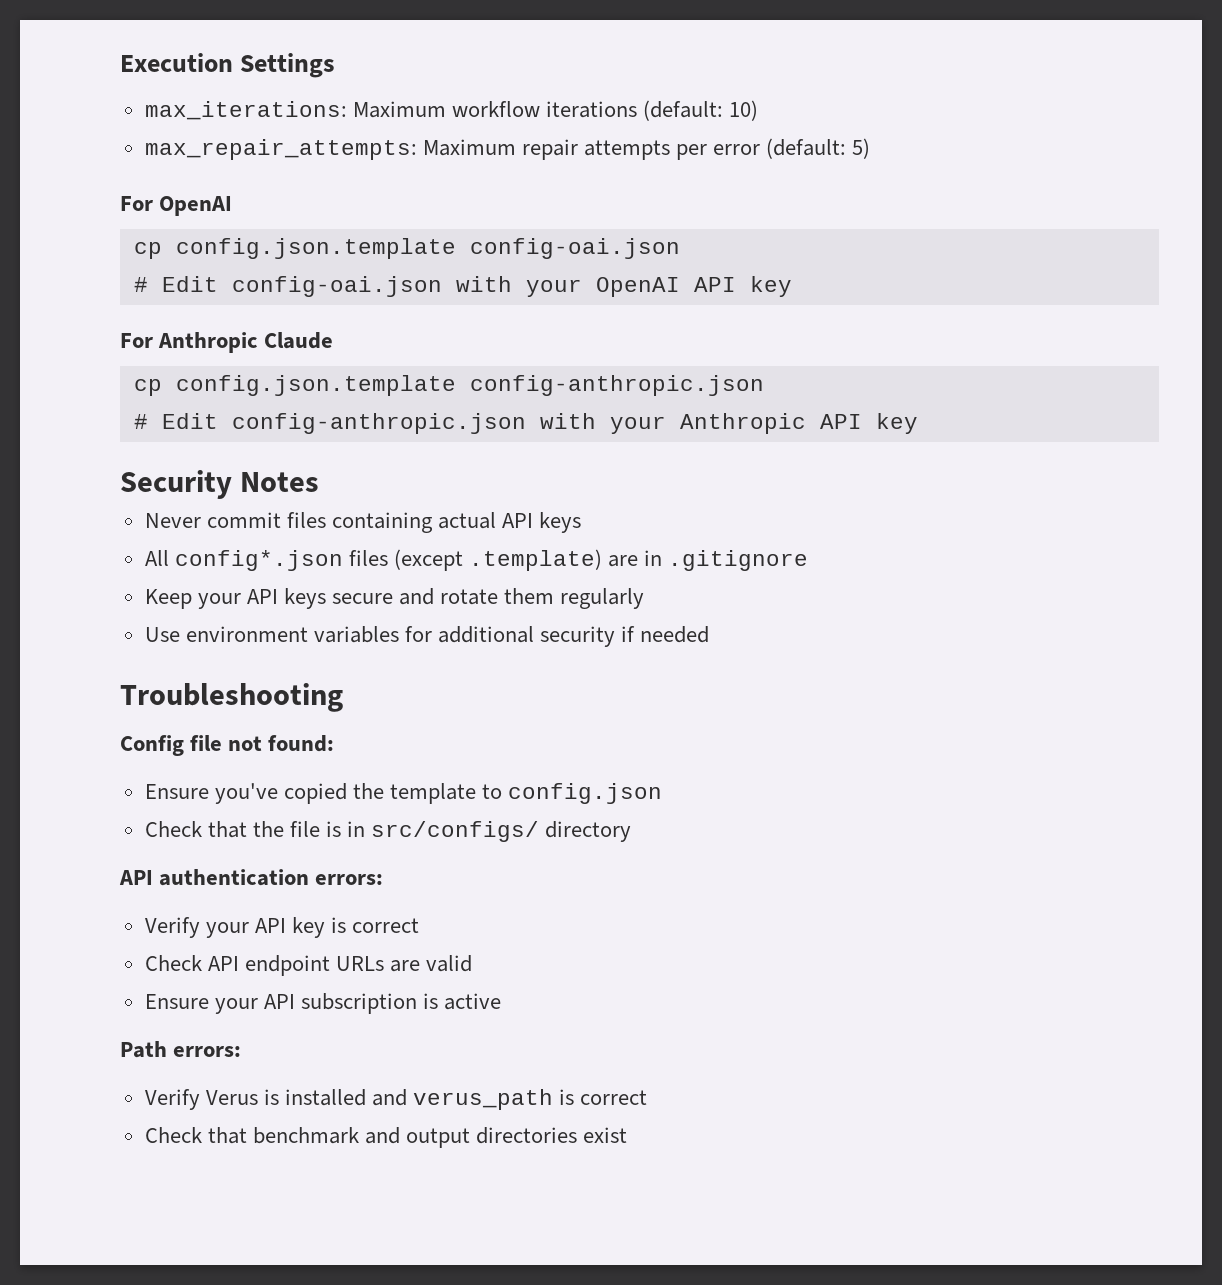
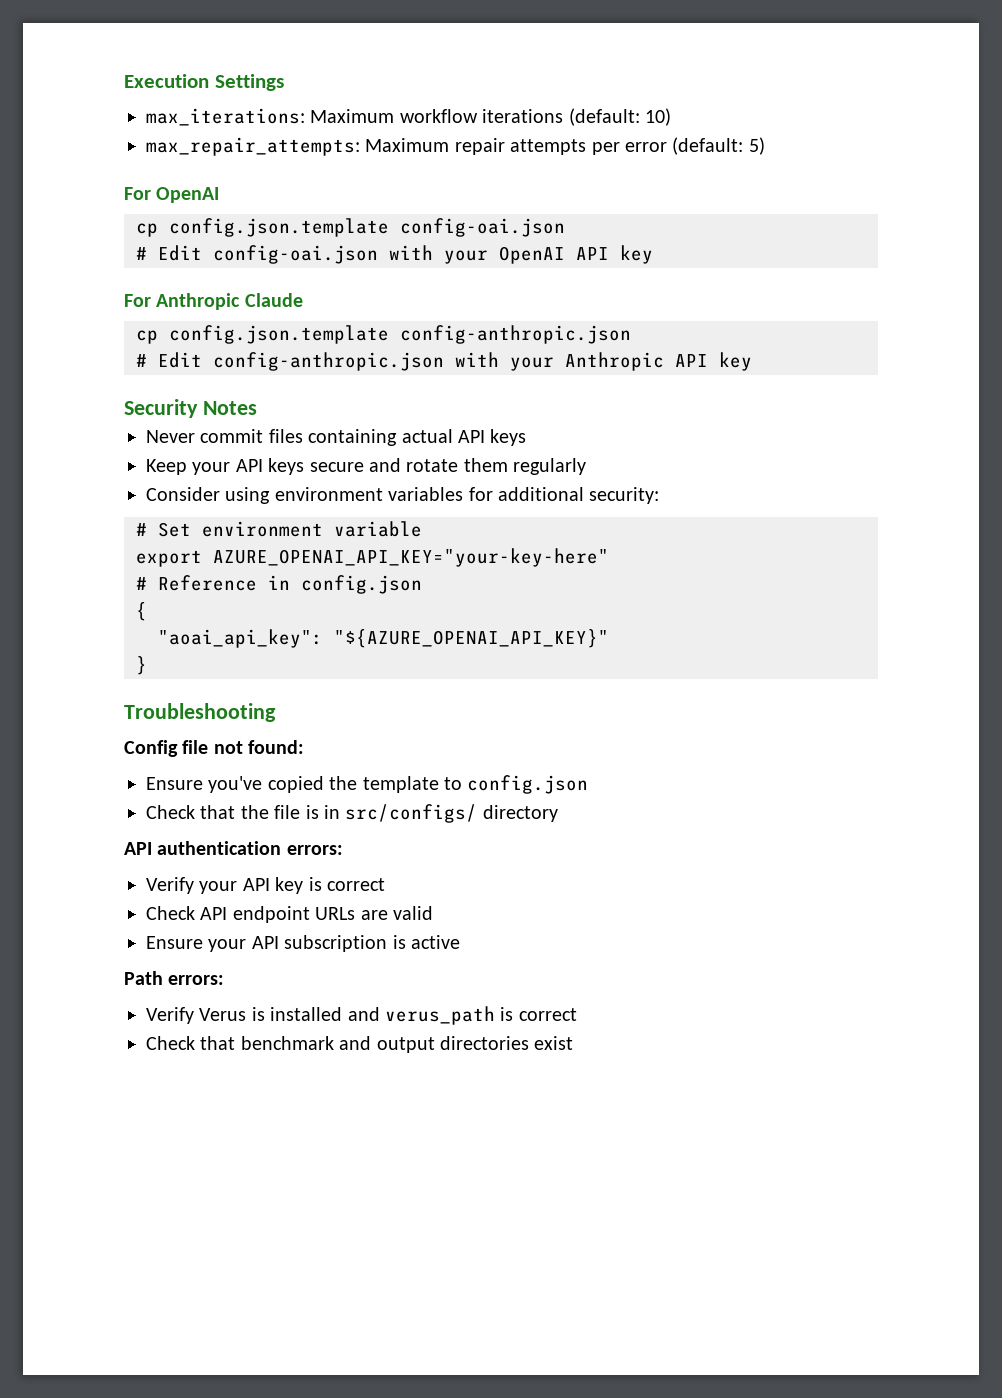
[144,549,809,571] // All config*.json files (except .template) are in .gitignore -> (527, 437) none
[144,627,180,642] Use -> [146,487,271,504] Consider using
[540,626,710,647] security if needed -> [589,487,660,504] [136,521,422,537] [136,548,609,567] [136,575,422,594] [136,602,147,621] [158,629,609,648] [136,656,147,675] security: // # Set environment variable // export AZURE_OPENAI_API_KEY="your-key-here" // # Reference in config.json // { // "aoai_api_key": "${AZURE_OPENAI_API_KEY}" // }

